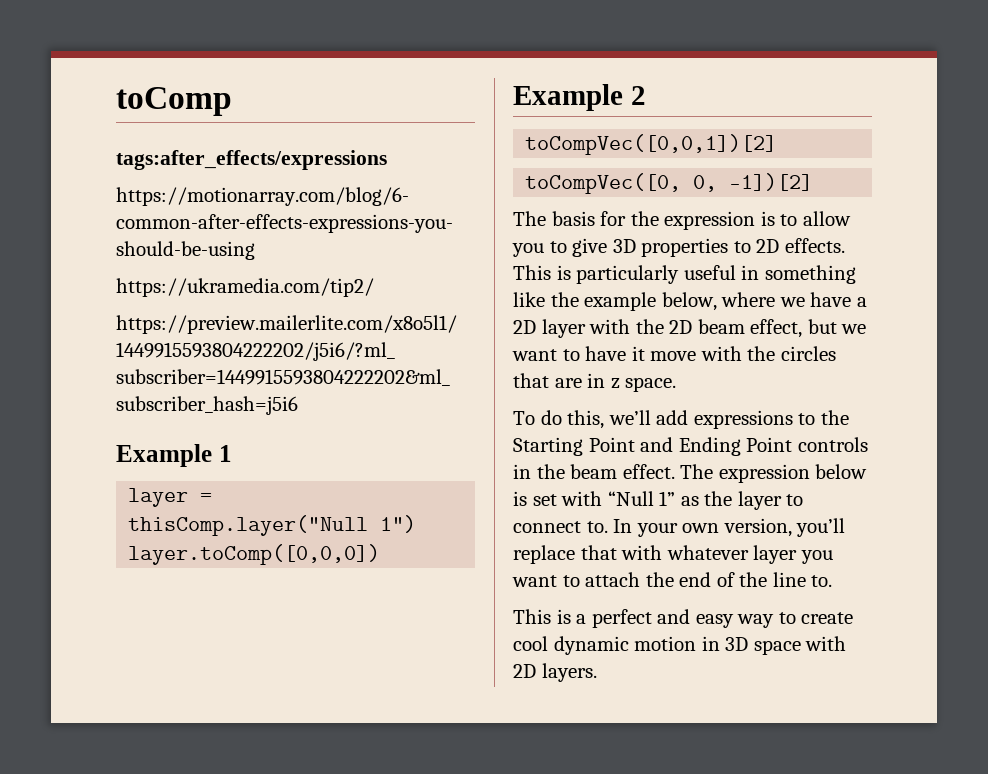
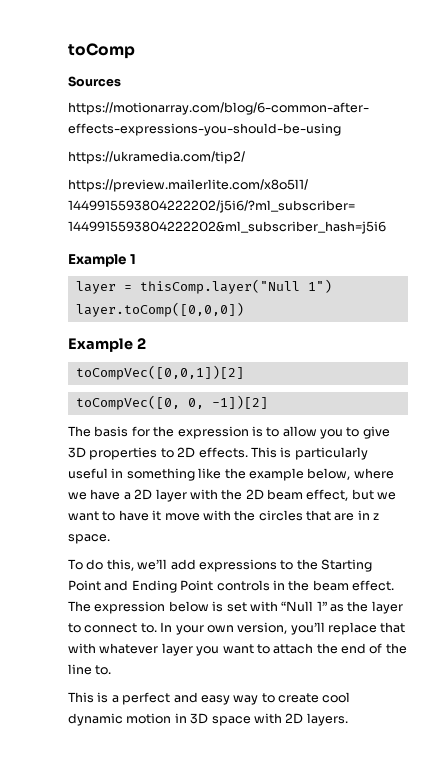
[116,150,387,170] tags:after_effects/expressions -> [68,76,121,87] Sources

